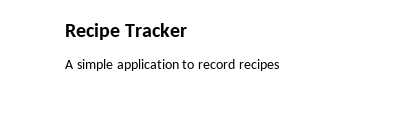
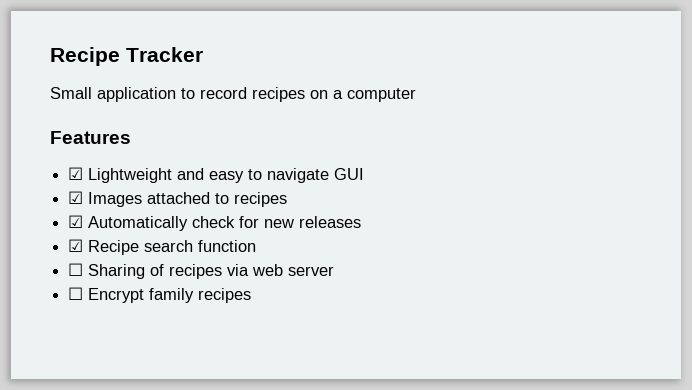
[65,59,113,71] A simple -> [50,87,92,99] Small
(279, 65) none -> [310,88,416,102] [50,131,131,144] [68,167,365,183] [68,191,288,207] [68,215,362,231] [68,239,257,255] [68,263,335,279] [68,287,252,303] on a computer // Features // ☑ Lightweight and easy to navigate GUI // ☑ Images attached to recipes // ☑ Automatically check for new releases // ☑ Recipe search function // ☐ Sharing of recipes via web server // ☐ Encrypt family recipes

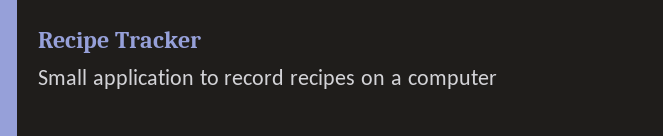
[50,131,131,144] [68,167,365,183] [68,191,288,207] [68,215,362,231] [68,239,257,255] [68,263,335,279] [68,287,252,303] // Features // ☑ Lightweight and easy to navigate GUI // ☑ Images attached to recipes // ☑ Automatically check for new releases // ☑ Recipe search function // ☐ Sharing of recipes via web server // ☐ Encrypt family recipes -> (497, 79) none

